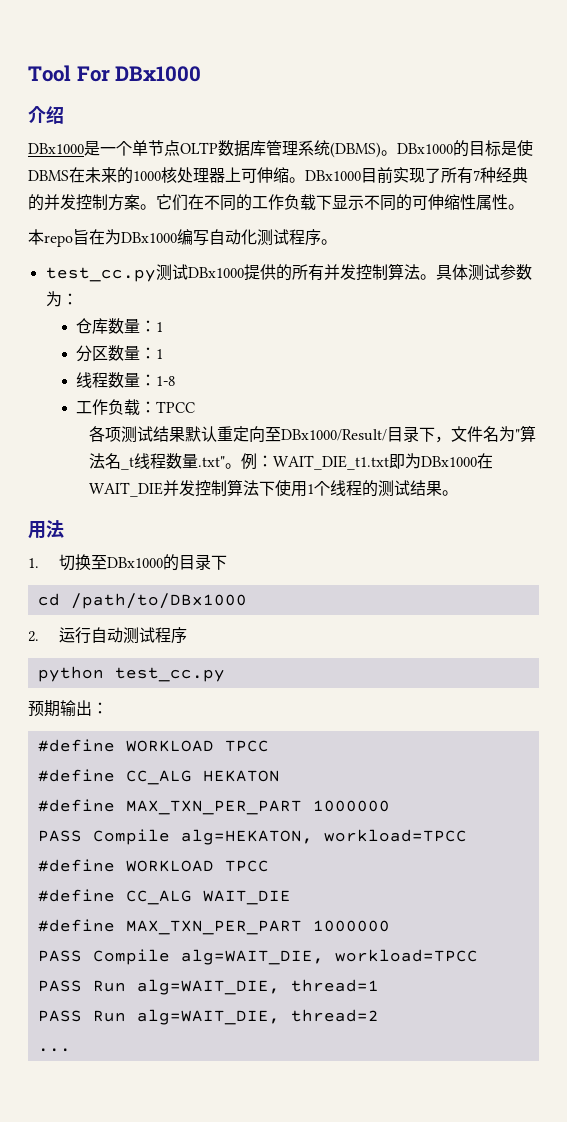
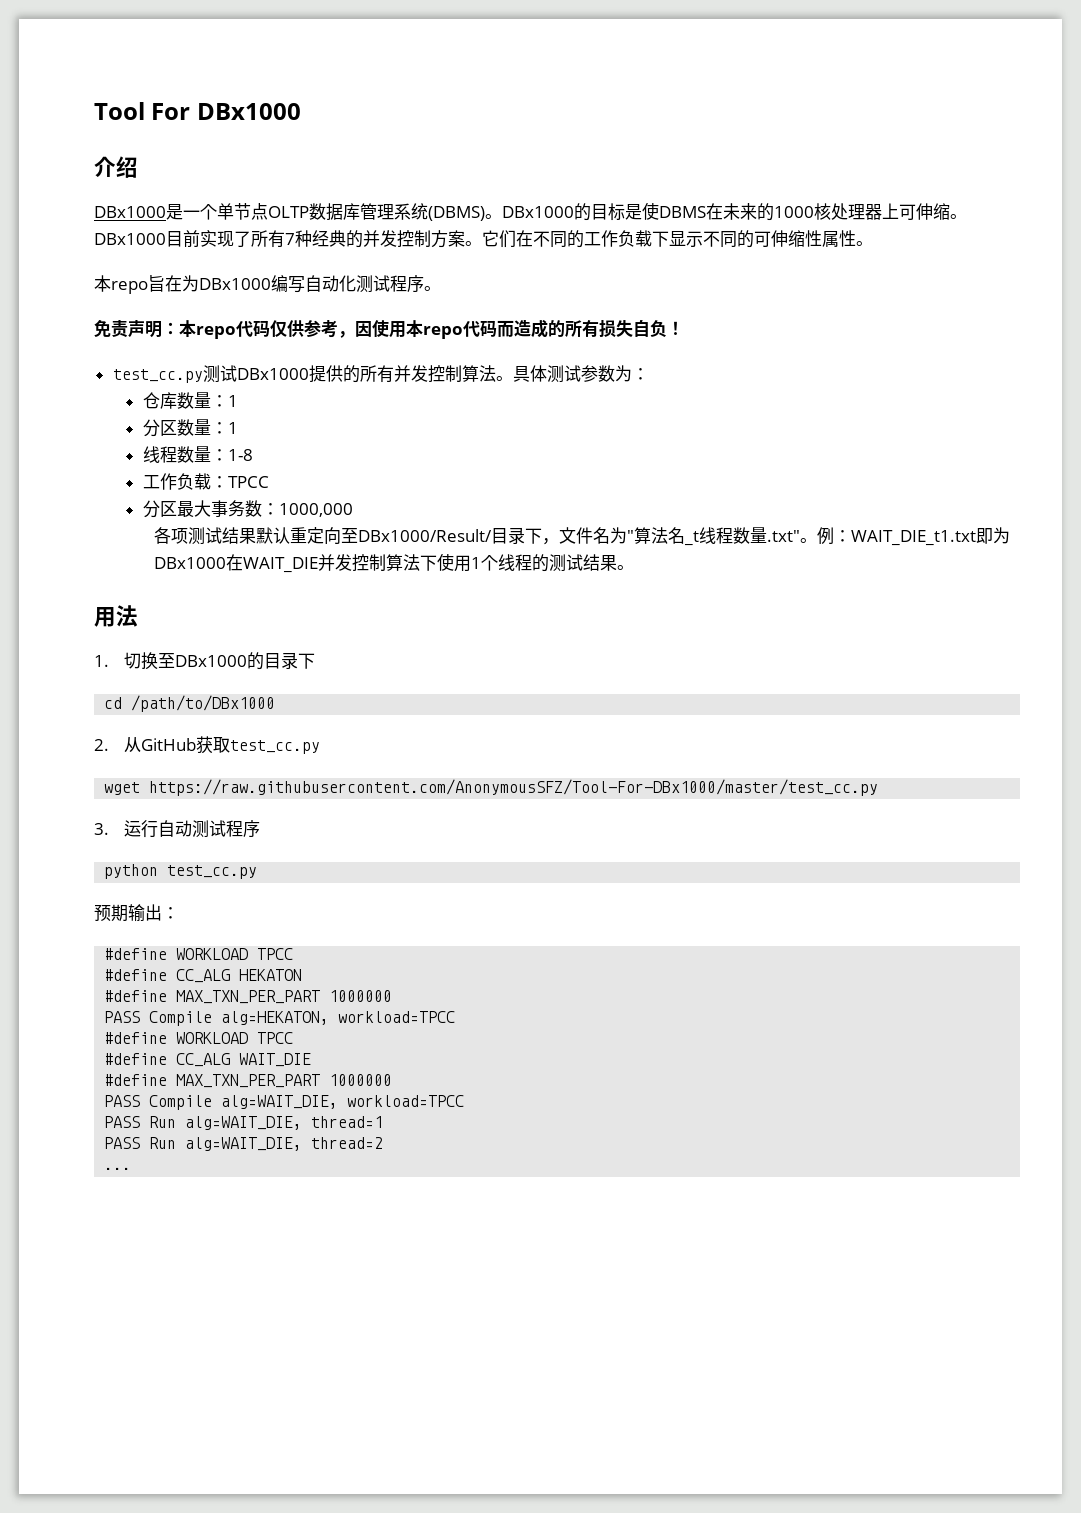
(337, 242) none -> [94,319,684,339] // 免责声明：本repo代码仅供参考，因使用本repo代码而造成的所有损失自负！
(196, 407) none -> [142,500,353,518] // 分区最大事务数：1000,000
(39, 636) none -> [124,736,321,754] [104,779,879,796] [94,823,109,835] 从GitHub获取test_cc.py // wget https://raw.githubusercontent.com/AnonymousSFZ/Tool-For-DBx1000/master/test_cc.py // 3.

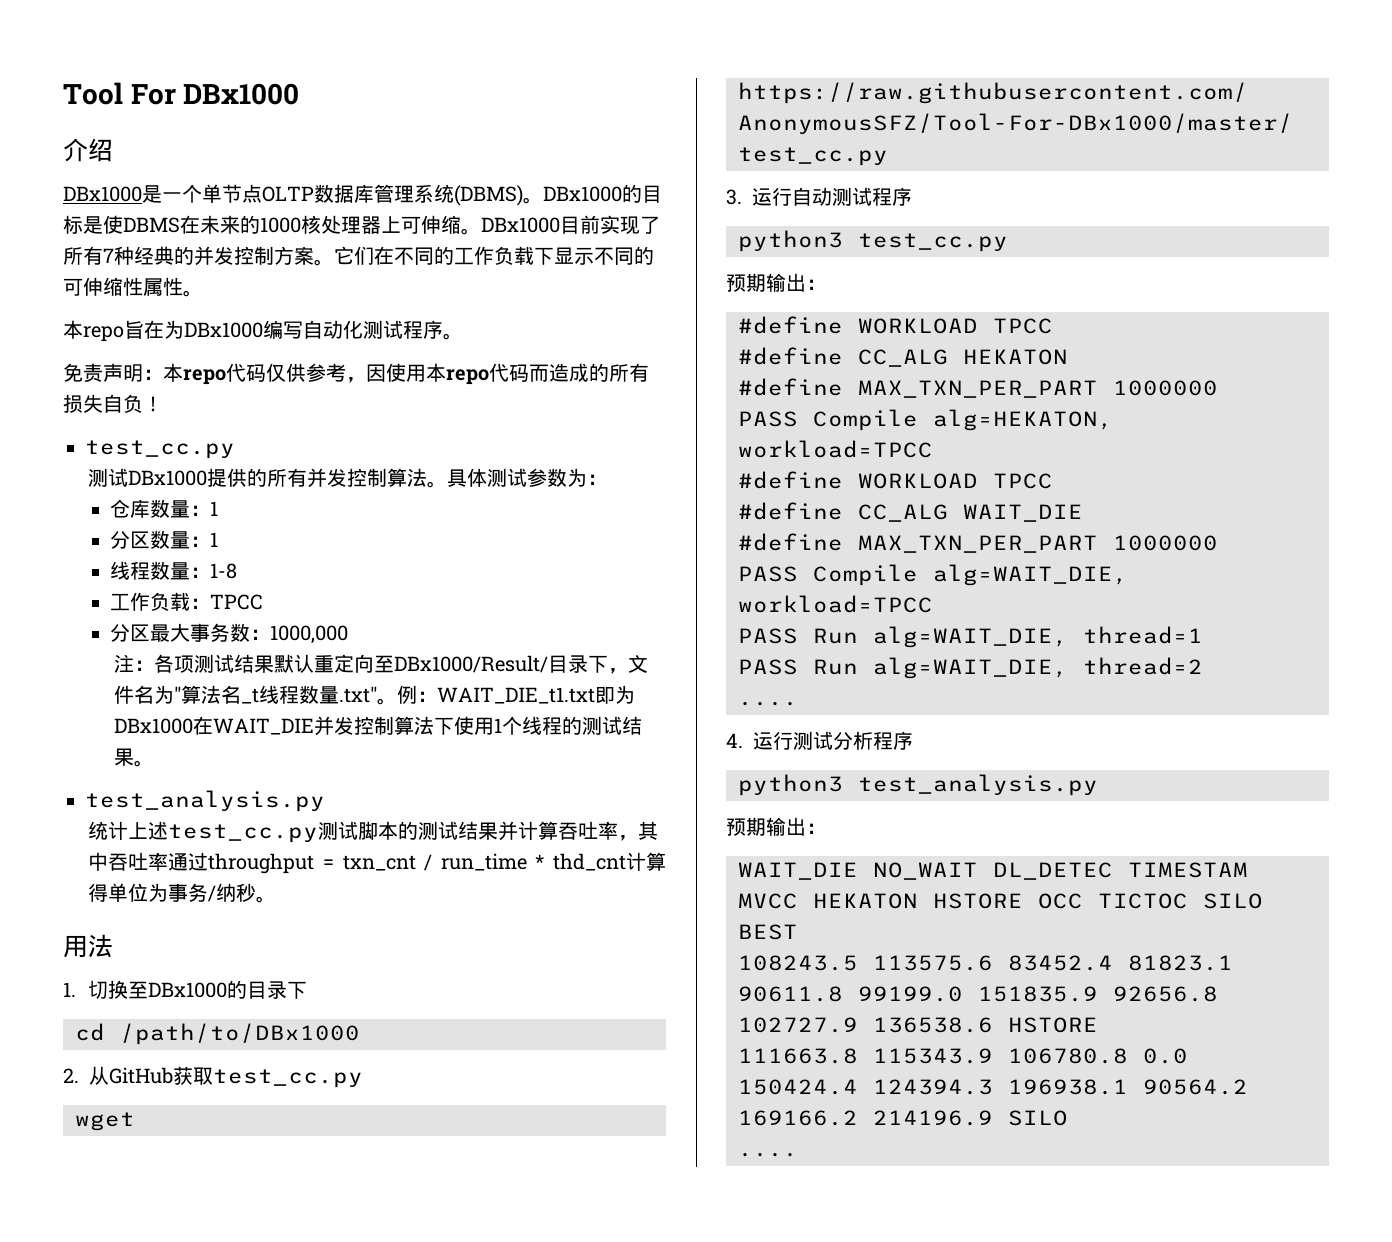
(203, 376) none -> (235, 449) //
(353, 510) none -> [113,654,154,673] 注：
(635, 567) none -> [85,790,325,812] [88,821,659,843] [88,852,667,874] [88,883,277,903] // test_analysis.py // 统计上述test_cc.py测试脚本的测试结果并计算吞吐率，其中吞吐率通过throughput = txn_cnt / run_time * thd_cnt计算得单位为事务/纳秒。
[104,864,159,879] python -> [738,230,843,252] python3
[104,1167,132,1170] ... -> [738,701,798,706] [726,731,913,750] [738,774,1098,796] [726,817,826,836] [738,862,1248,880] [738,893,1263,909] [738,924,798,940] [738,955,1233,971] [738,986,1218,1002] [738,1017,1098,1033] [738,1048,1188,1064] [738,1079,1248,1095] [738,1110,1068,1126] [738,1152,798,1157] .... // 4.运行测试分析程序 // python3 test_analysis.py // 预期输出： // WAIT_DIE NO_WAIT DL_DETEC TIMESTAM MVCC HEKATON HSTORE OCC TICTOC SILO BEST // 108243.5 113575.6 83452.4 81823.1 90611.8 99199.0 151835.9 92656.8 102727.9 136538.6 HSTORE // 111663.8 115343.9 106780.8 0.0 150424.4 124394.3 196938.1 90564.2 169166.2 214196.9 SILO // ....

